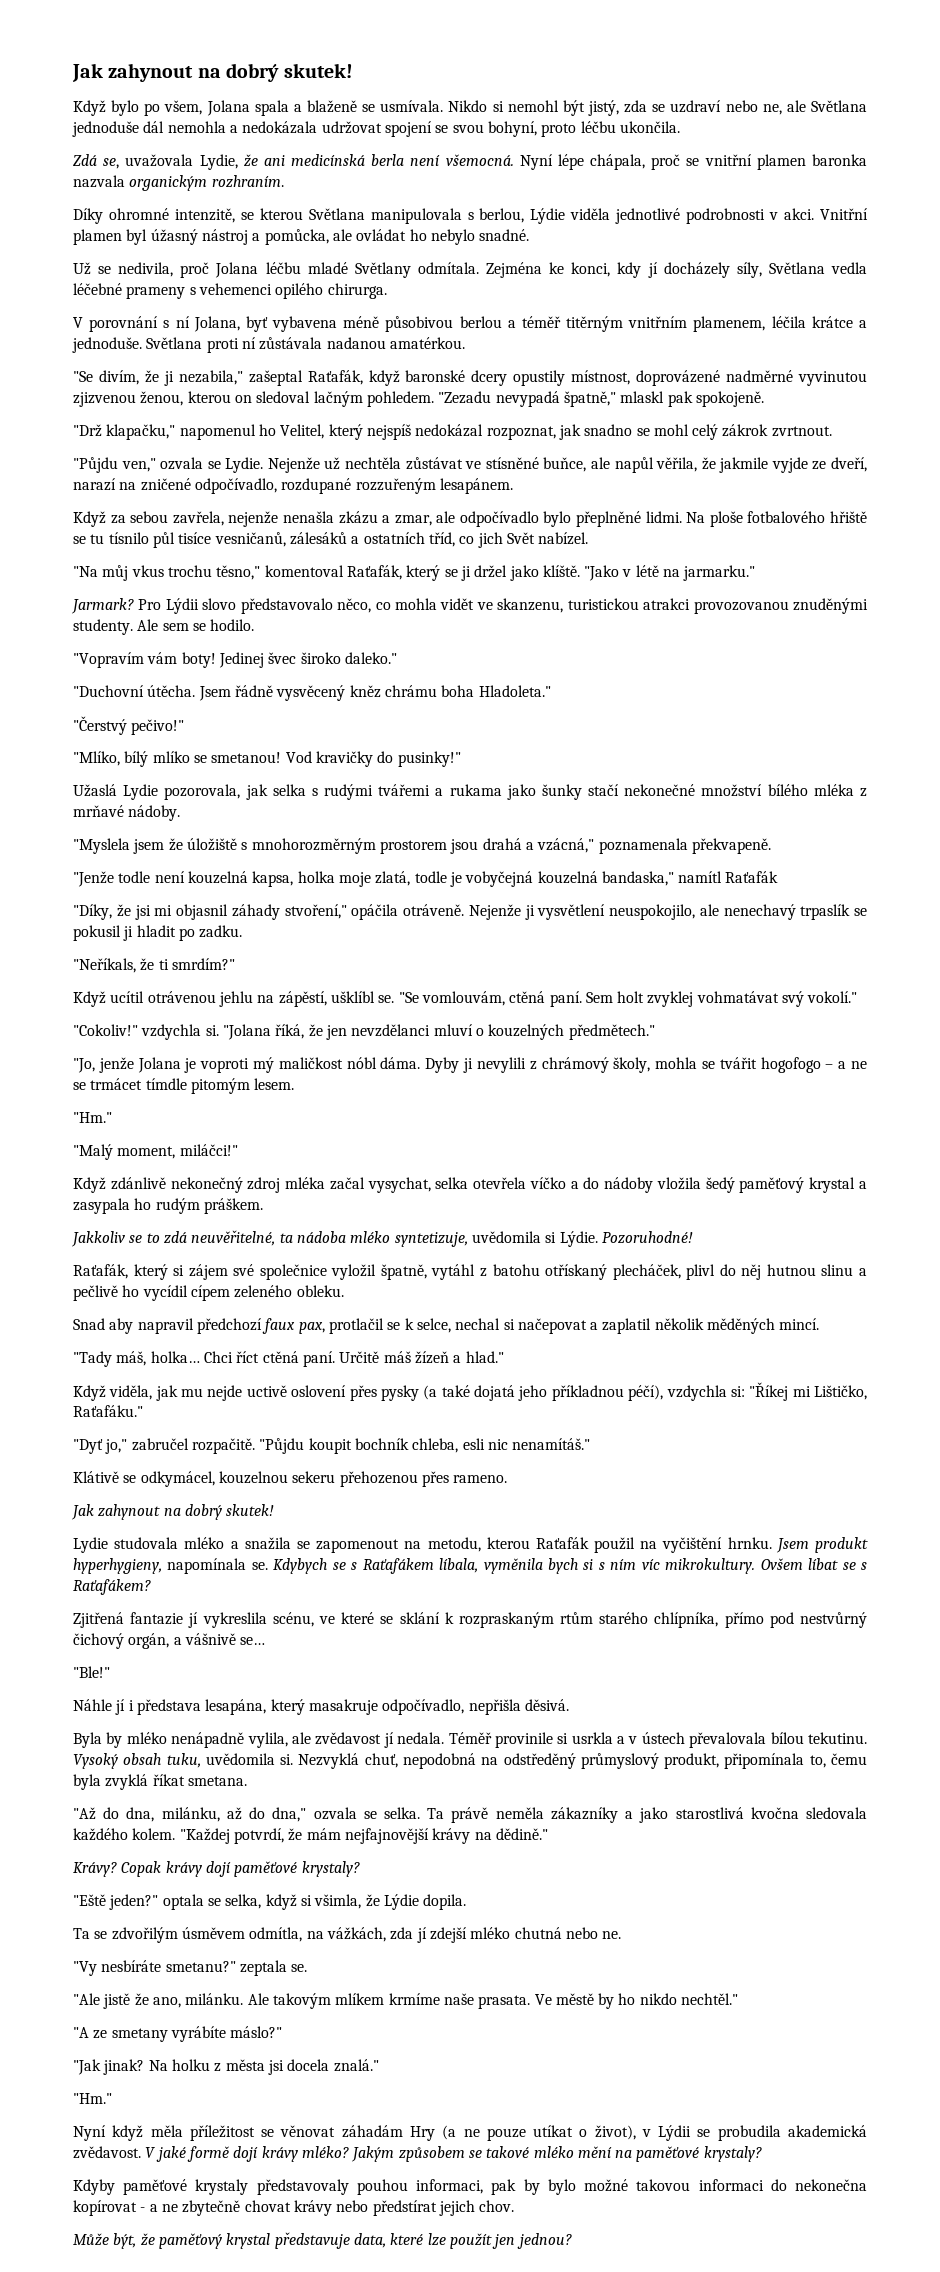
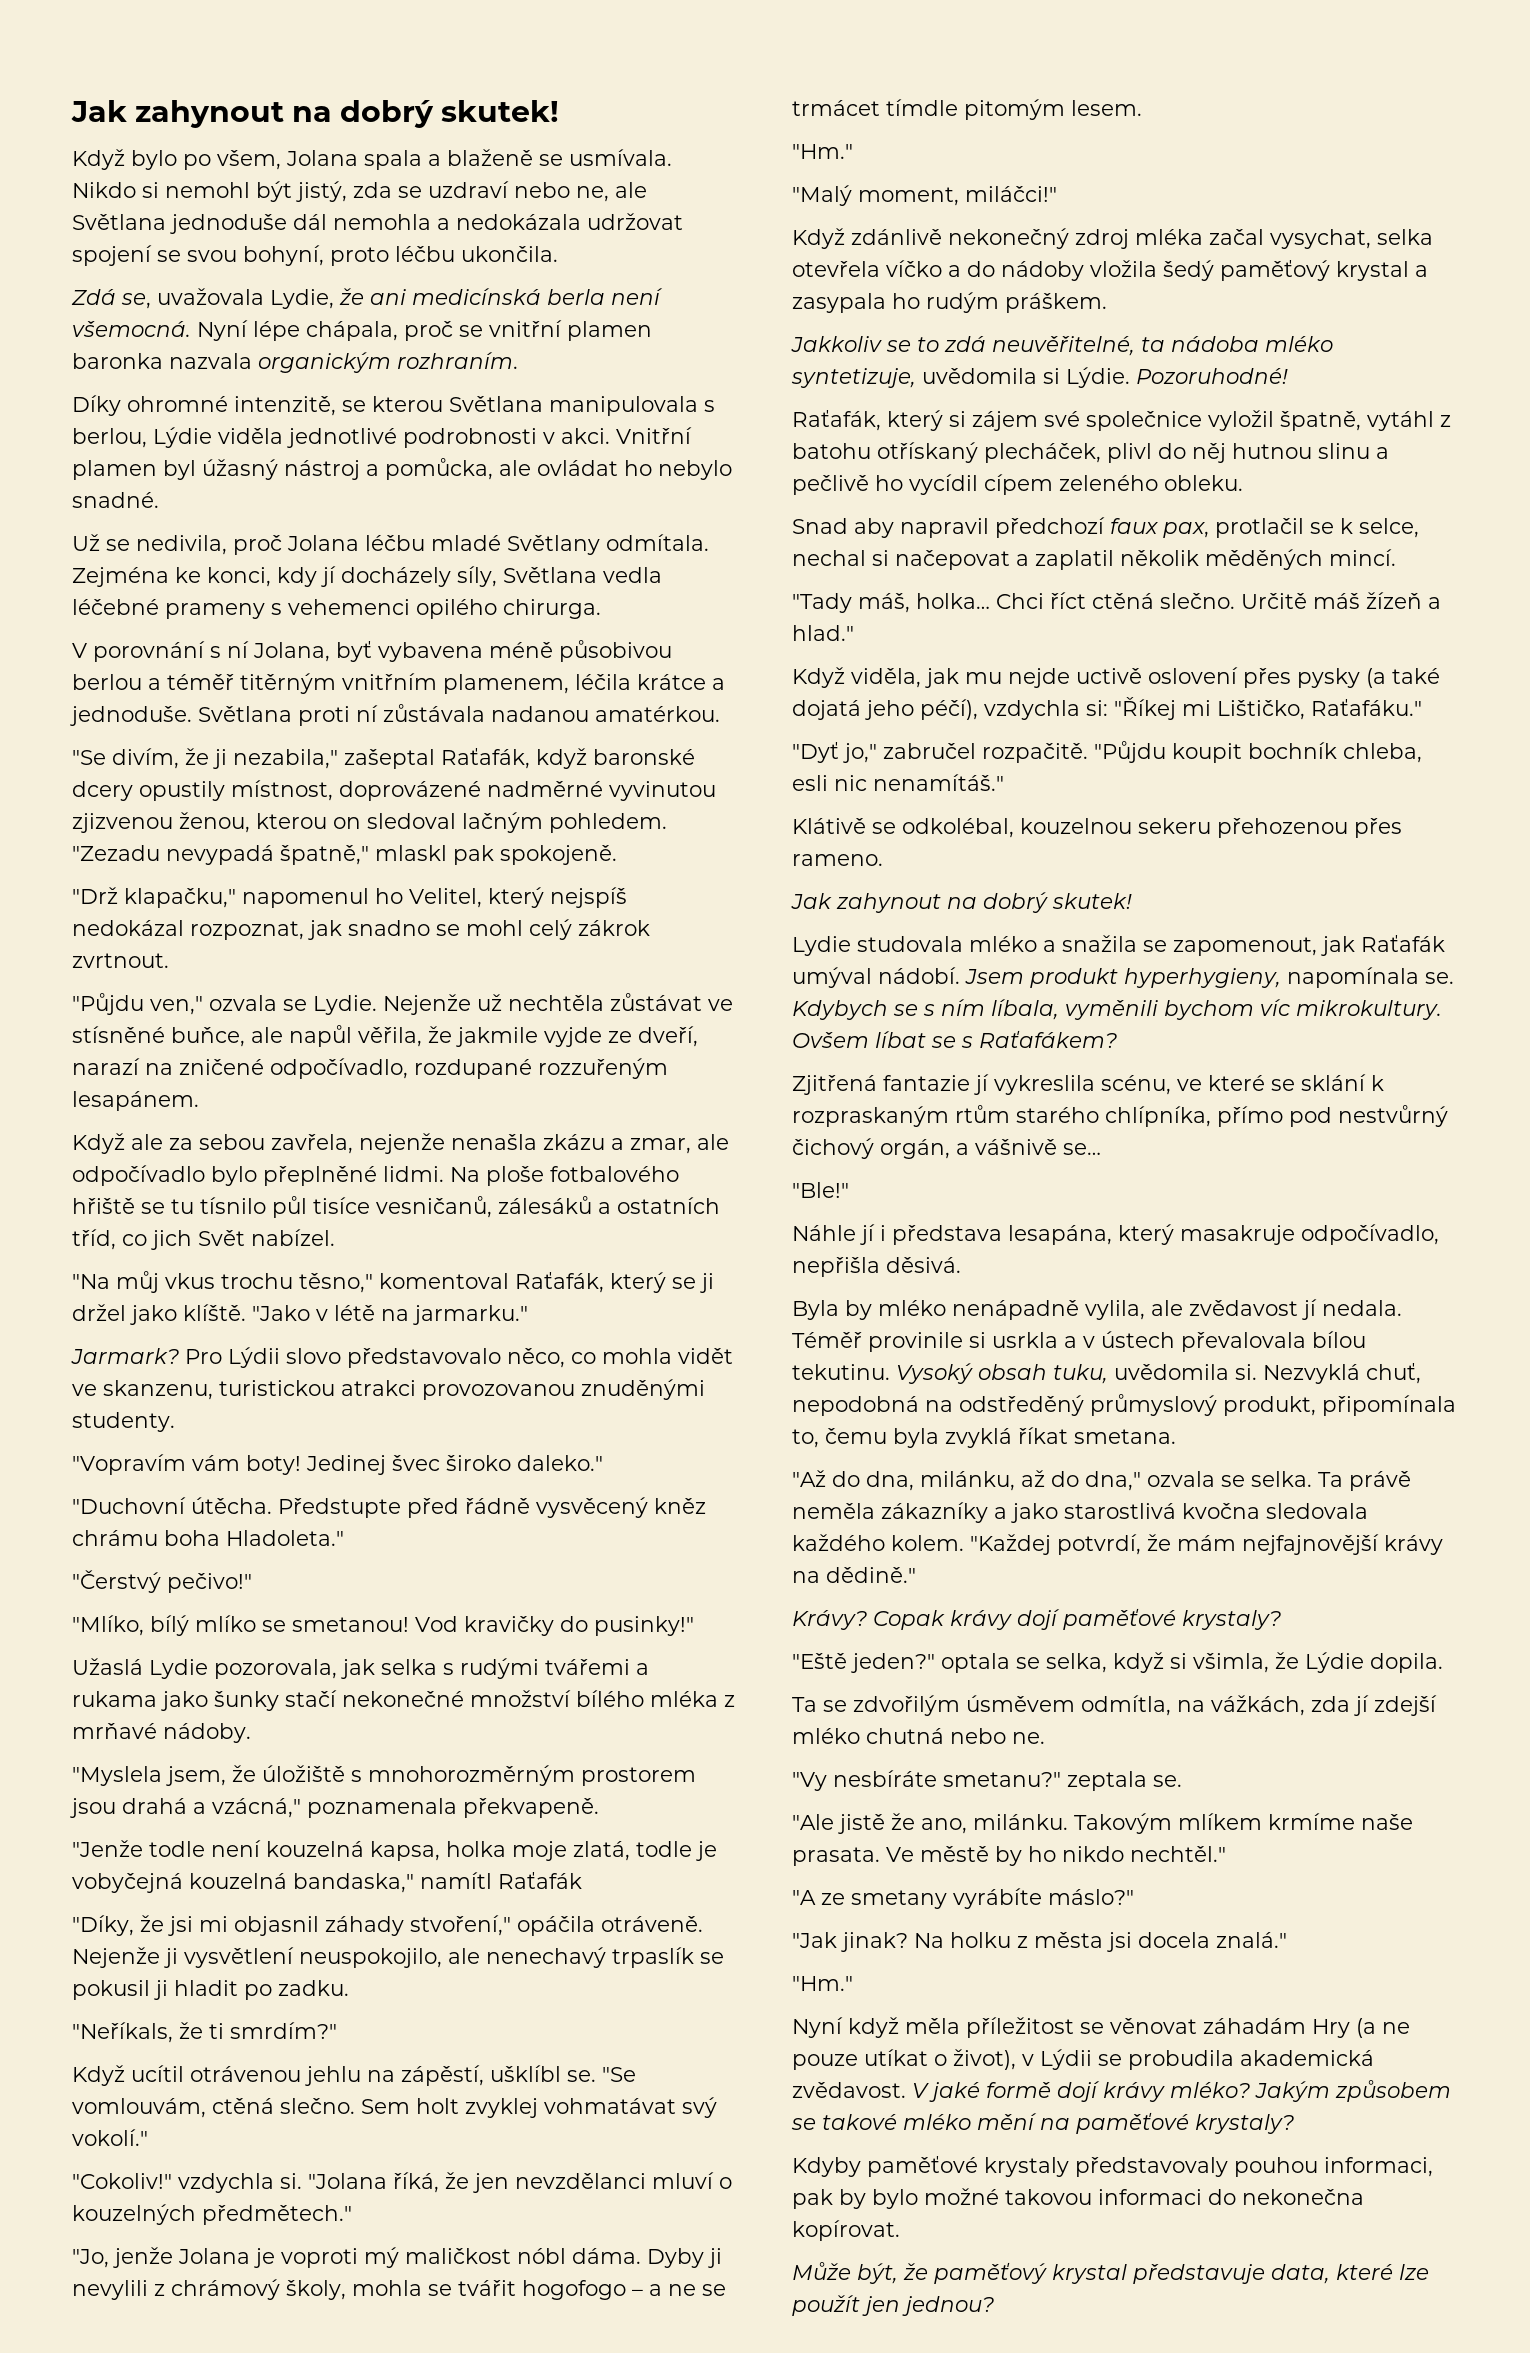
(106, 519) none -> [131,1134,163,1150] ale
[137,619,255,631] Ale sem se hodilo. -> (175, 1422) none
[198,686,231,701] Jsem -> [278,1498,459,1518] Předstupte před
[133,839,165,854] jsem -> [166,1766,226,1786] jsem,
[549,991,582,1007] paní. -> [280,2098,355,2114] slečno.
[302,1351,335,1367] paní. -> [1160,593,1235,609] slečno.
[551,1385,624,1401] příkladnou -> (914, 710) none
[140,1471,215,1487] odkymácel, -> [902,818,1014,838] odkolébal,
[316,1537,772,1553] zapomenout na metodu, kterou Raťafák použil na vyčištění hrnku. -> [1173,935,1445,956] [792,967,960,988] zapomenout, jak Raťafák umýval nádobí.
[362,1558,637,1574] Raťafákem líbala, vyměnila bych si s ním -> [941,999,1254,1020] ním líbala, vyměnili bychom
[247,1993,331,2009] Ale takovým -> [1074,1813,1172,1834] Takovým
[73,2200,515,2216] kopírovat - a ne zbytečně chovat krávy nebo předstírat jejich chov. -> [792,2220,900,2241] kopírovat.

